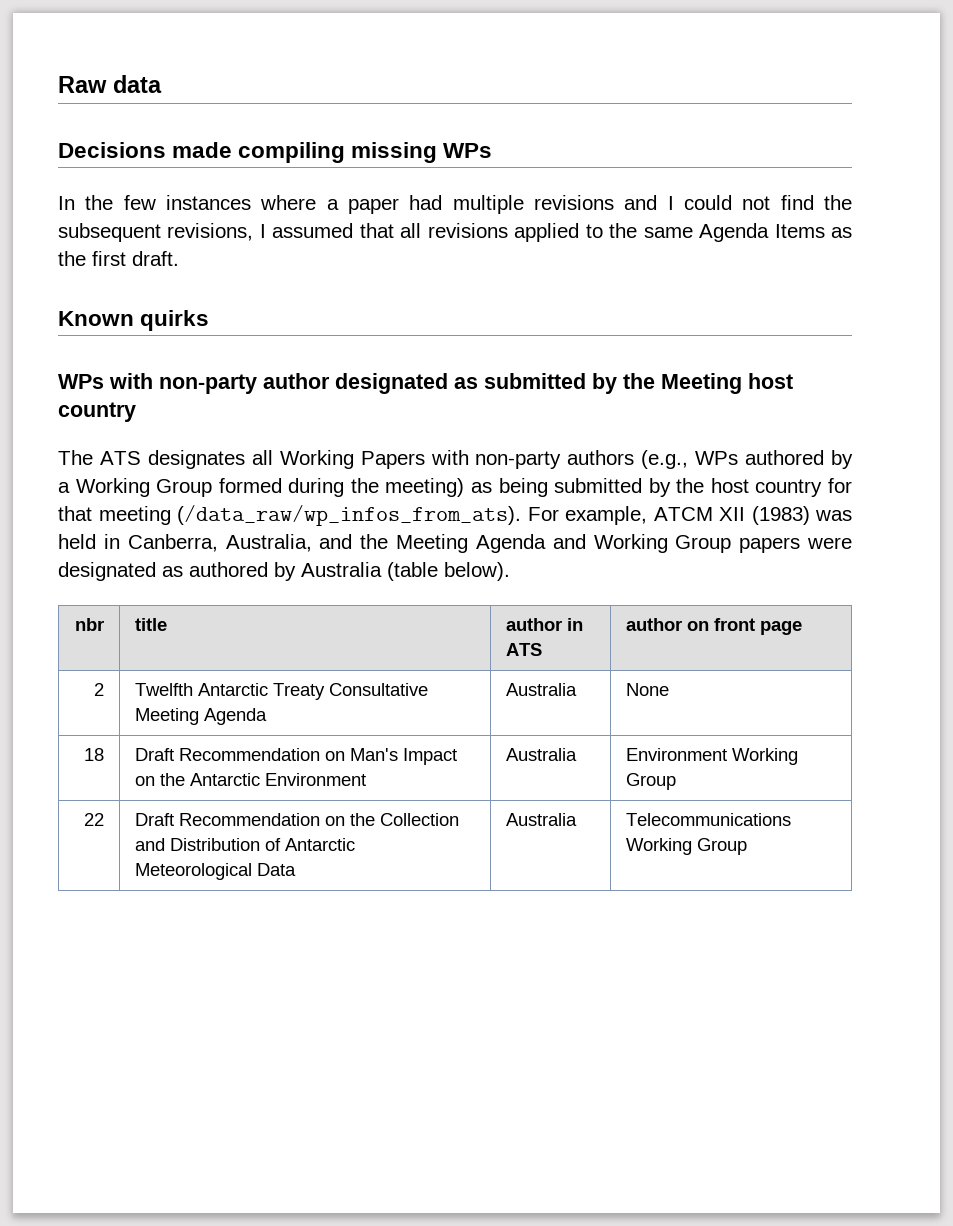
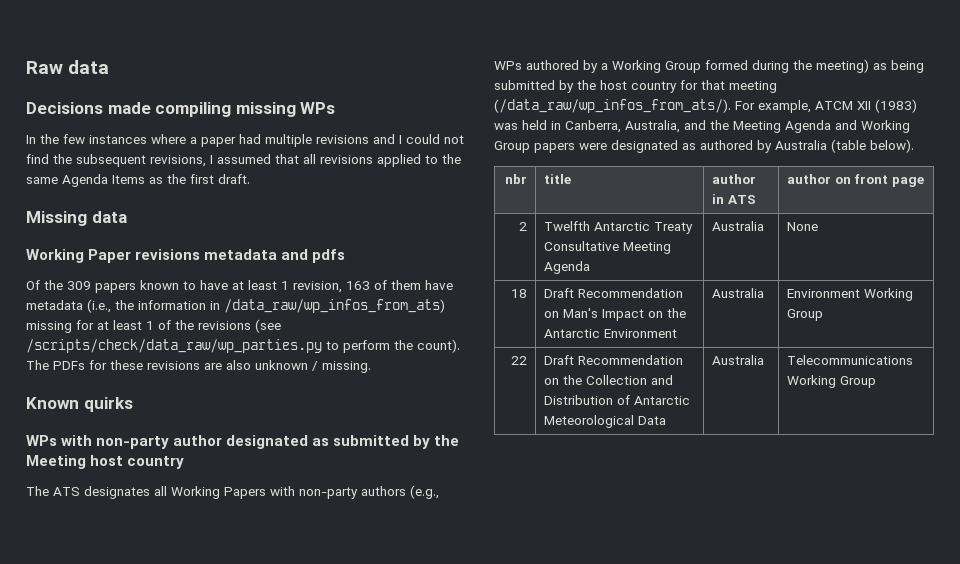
(179, 258) none -> [26,211,127,226] [26,249,346,263] [26,280,453,293] [26,299,445,313] [26,319,281,333] [26,339,460,353] [26,360,371,373] // Missing data // Working Paper revisions metadata and pdfs // Of the 309 papers known to have at least 1 revision, 163 of them have metadata (i.e., the information in /data_raw/wp_infos_from_ats) missing for at least 1 of the revisions (see /scripts/check/data_raw/wp_parties.py to perform the count). The PDFs for these revisions are also unknown / missing.
[177,505,521,526] (/data_raw/wp_infos_from_ats). -> [494,99,731,113] (/data_raw/wp_infos_from_ats/).

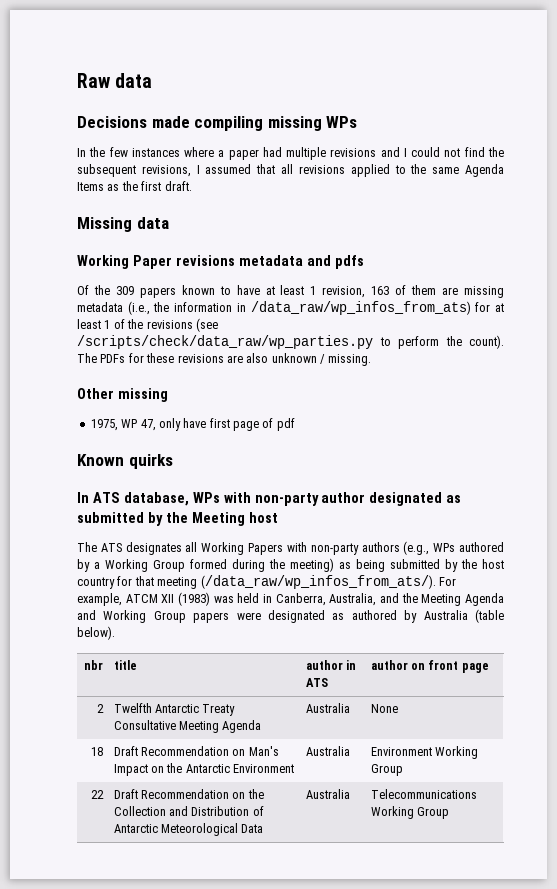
[425,280,453,290] have -> [442,286,505,298] are missing
[26,321,72,333] missing -> (471, 308) none
(371, 367) none -> [77,388,168,402] [90,418,295,431] // Other missing // 1975, WP 47, only have first page of pdf
(133, 404) none -> [77,492,189,506] In ATS database,
[127,456,185,469] country -> (278, 517) none

